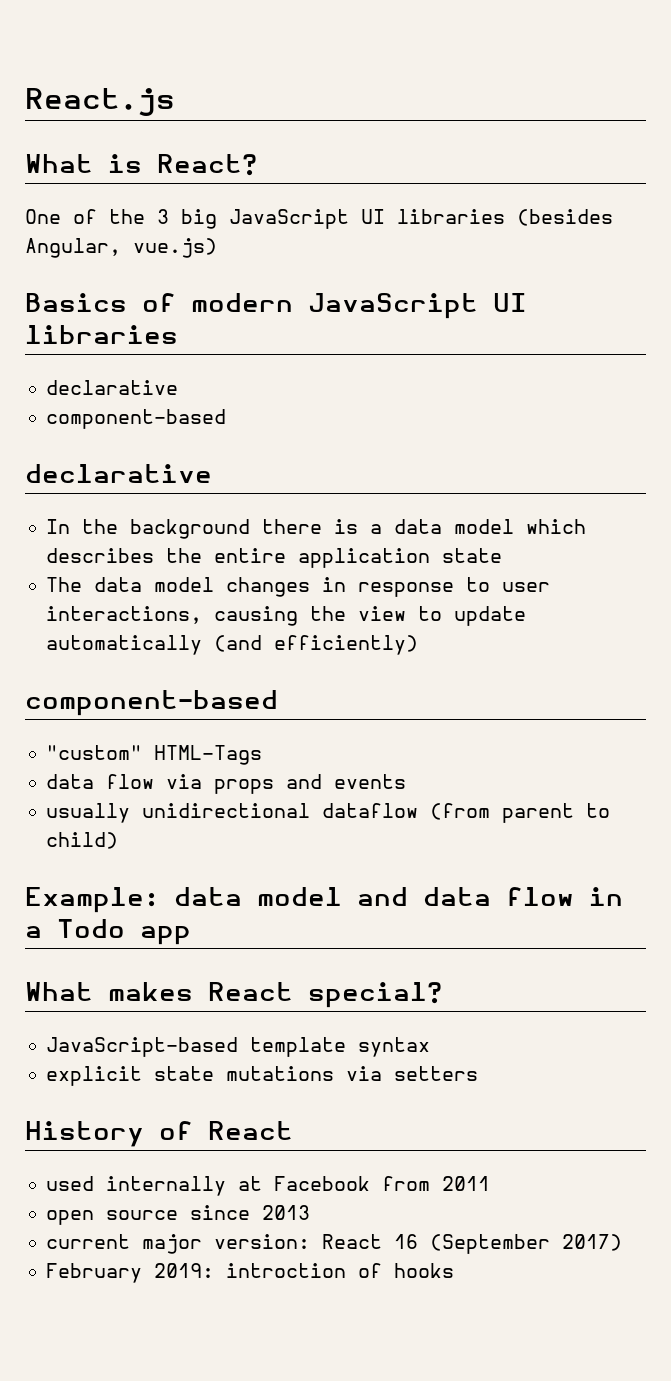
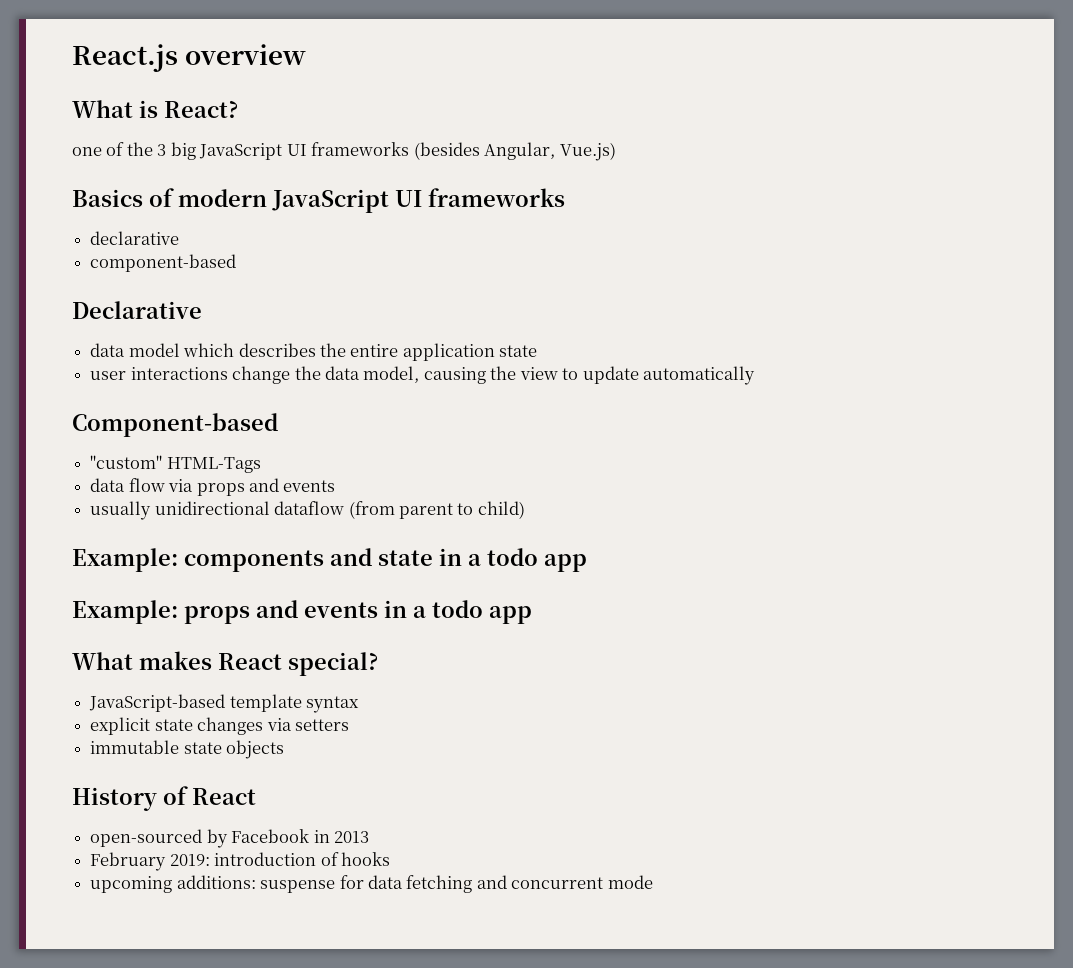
(175, 102) none -> [185,44,307,65] overview
[25,209,61,224] One -> [72,147,102,156] one
[397,209,505,224] libraries -> [311,142,410,156] frameworks
[133,238,217,258] vue.js) -> [559,142,616,161] Vue.js)
[25,325,178,344] libraries -> [428,188,565,207] frameworks
[25,464,212,483] [46,519,383,539] declarative // In the background there is a -> [72,301,202,319] Declarative //
[46,577,551,597] [46,606,203,624] The data model changes in response to user interactions, -> [90,366,420,384] user interactions change the data model,
[214,635,419,655] [25,690,278,716] (and efficiently) // component-based -> [72,413,278,437] // Component-based
[174,887,623,906] [25,919,125,938] data model and data flow in a Todo -> [184,548,587,572] [72,600,483,624] components and state in a todo app // Example: props and events in a todo
[226,1066,335,1081] mutations -> [197,717,264,735] changes
(479, 1073) none -> [90,740,285,759] // immutable state objects
[46,1176,491,1196] [46,1205,311,1225] [46,1234,623,1254] used internally at Facebook from 2011 // open source since 2013 // current major version: React 16 (September 2017) -> [90,829,369,848] open-sourced by Facebook in 2013
[226,1263,347,1278] introction -> [214,852,317,866] introduction
(455, 1270) none -> [90,875,653,893] // upcoming additions: suspense for data fetching and concurrent mode

